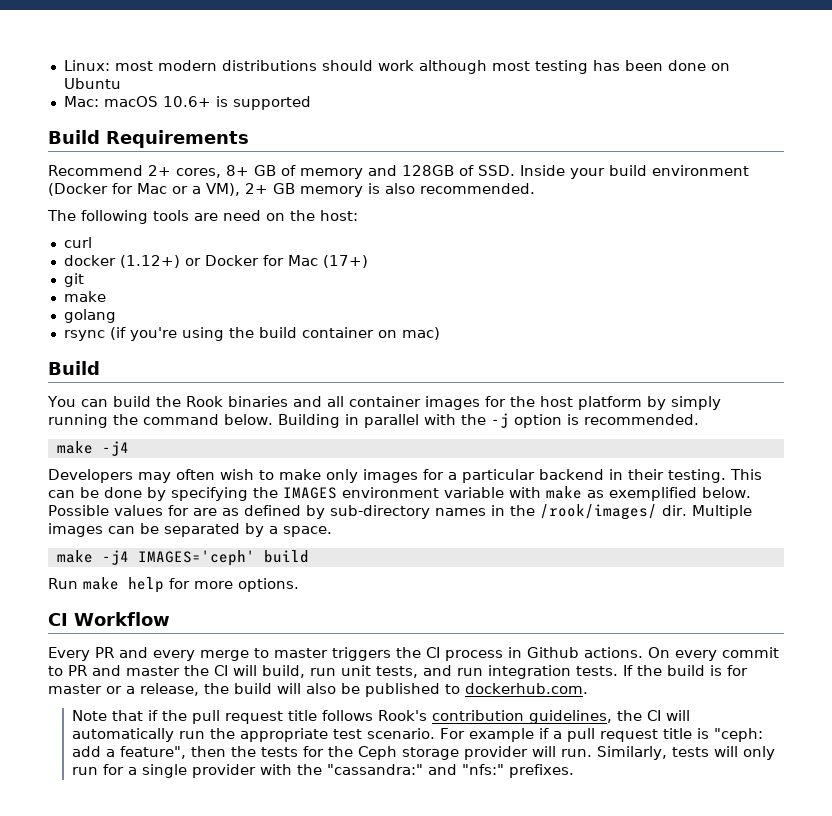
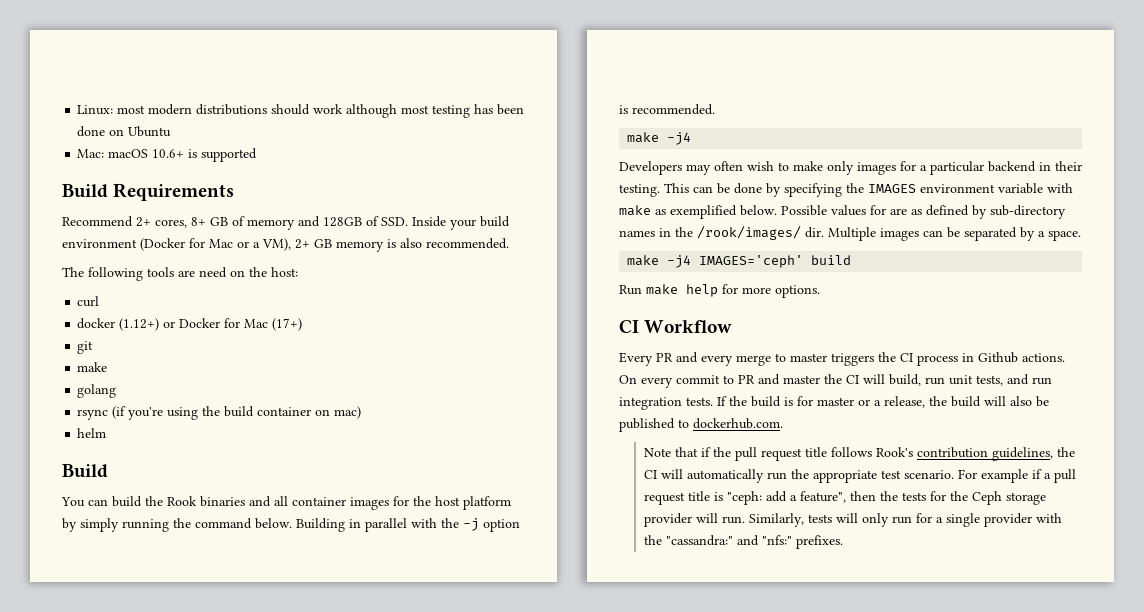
(440, 333) none -> [77,428,107,438] // helm

